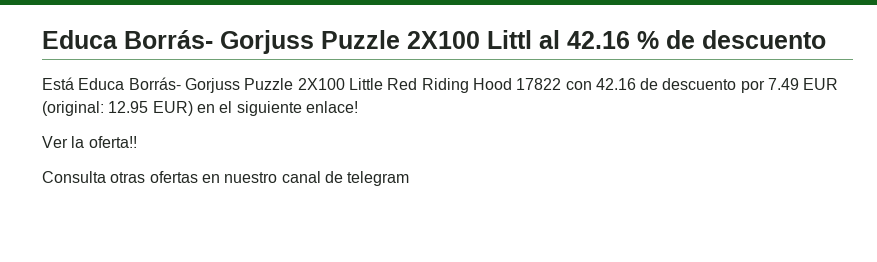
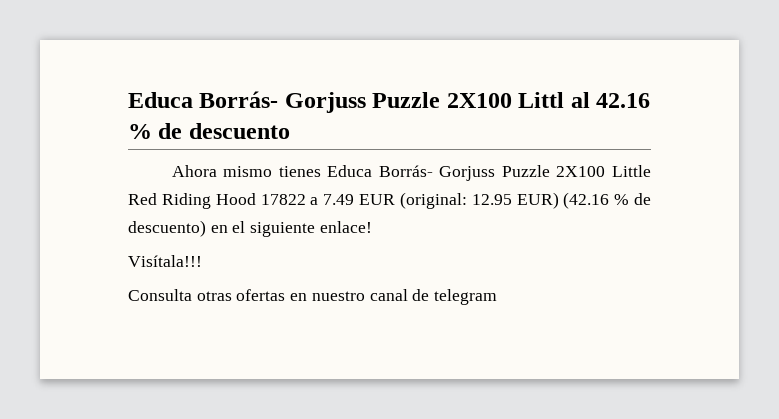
[42,77,74,90] Está -> [171,165,321,177] Ahora mismo tienes
[565,78,765,93] con 42.16 de descuento por -> [310,197,319,205] a
(193, 108) none -> [563,192,651,209] [128,220,206,237] (42.16 % de descuento)
[42,136,137,148] Ver la oferta!! -> [128,255,202,267] Visítala!!!

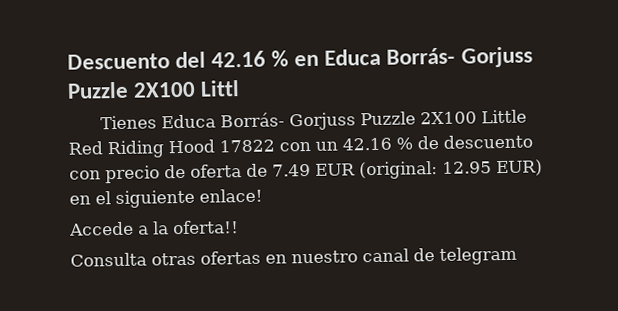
(128, 100) none -> [67,50,320,70] Descuento del 42.16 % en
[570,92,651,108] [128,123,290,139] [171,165,321,177] al 42.16 % de descuento // Ahora mismo tienes -> [99,115,157,130] // Tienes
[310,197,319,205] a -> [279,134,533,152] [69,163,268,184] con un 42.16 % de descuento con precio de oferta de
[563,192,651,209] [128,220,206,237] (42.16 % de descuento) -> (543, 168) none
[128,255,202,267] Visítala!!! -> [69,220,239,236] Accede a la oferta!!

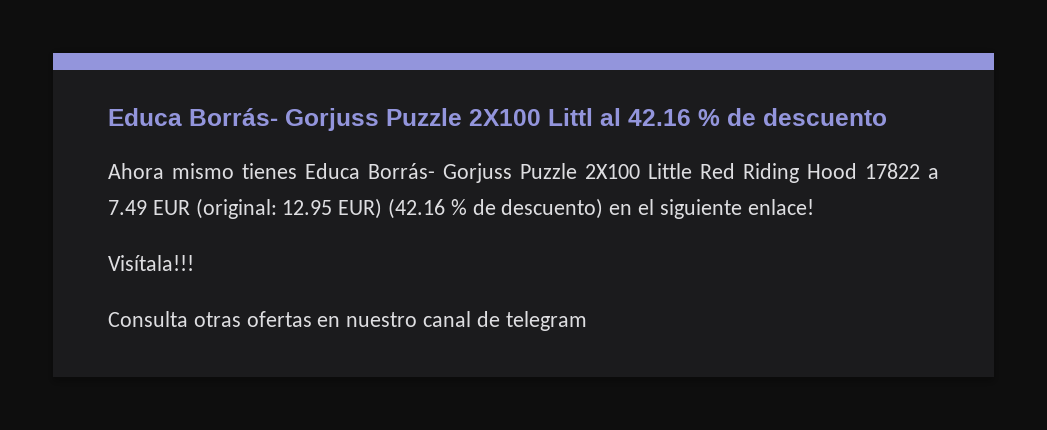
[67,50,320,70] Descuento del 42.16 % en -> (108, 117) none
[99,115,157,130] // Tienes -> [600,108,887,126] [108,163,297,179] al 42.16 % de descuento // Ahora mismo tienes
[279,134,533,152] [69,163,268,184] con un 42.16 % de descuento con precio de oferta de -> [928,168,939,179] a
(543, 168) none -> [388,198,604,219] (42.16 % de descuento)
[69,220,239,236] Accede a la oferta!! -> [108,255,194,271] Visítala!!!

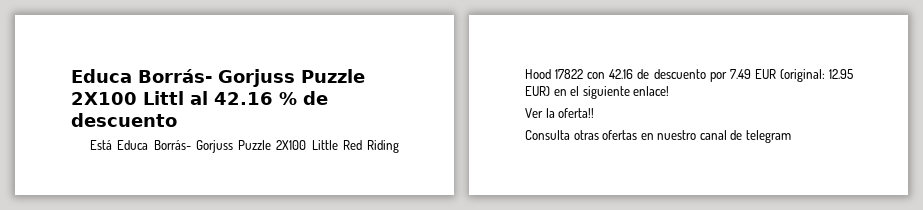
[108,163,297,179] Ahora mismo tienes -> [90,140,113,150] Está
[928,168,939,179] a -> [587,69,727,82] con 42.16 de descuento por
[388,198,604,219] (42.16 % de descuento) -> (550, 91) none
[108,255,194,271] Visítala!!! -> [525,108,595,118] Ver la oferta!!

